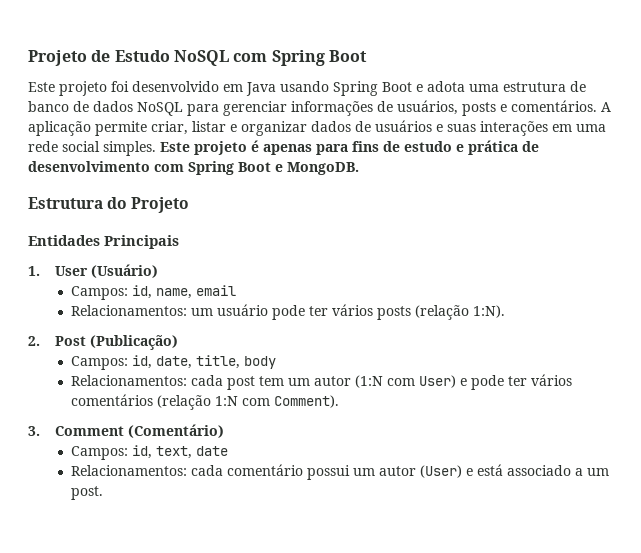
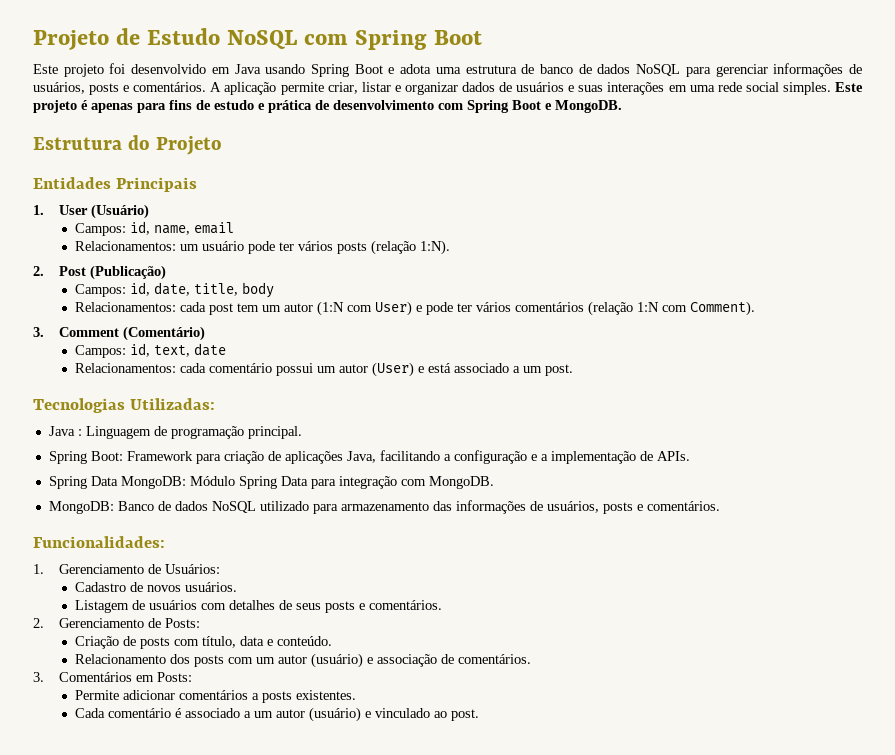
(103, 493) none -> [33,398,216,413] [48,426,302,439] [48,450,690,464] [48,476,494,489] [48,500,720,514] [33,536,165,548] [33,564,220,574] [74,582,237,592] [74,600,442,613] [33,618,200,628] [74,636,332,649] [74,653,531,668] [33,672,192,682] [74,690,356,703] [74,707,479,722] // Tecnologias Utilizadas: // Java : Linguagem de programação principal. // Spring Boot: Framework para criação de aplicações Java, facilitando a configuração e a implementação de APIs. // Spring Data MongoDB: Módulo Spring Data para integração com MongoDB. // MongoDB: Banco de dados NoSQL utilizado para armazenamento das informações de usuários, posts e comentários. // Funcionalidades: // 1. Gerenciamento de Usuários: // Cadastro de novos usuários. // Listagem de usuários com detalhes de seus posts e comentários. // 2. Gerenciamento de Posts: // Criação de posts com título, data e conteúdo. // Relacionamento dos posts com um autor (usuário) e associação de comentários. // 3. Comentários em Posts: // Permite adicionar comentários a posts existentes. // Cada comentário é associado a um autor (usuário) e vinculado ao post.

